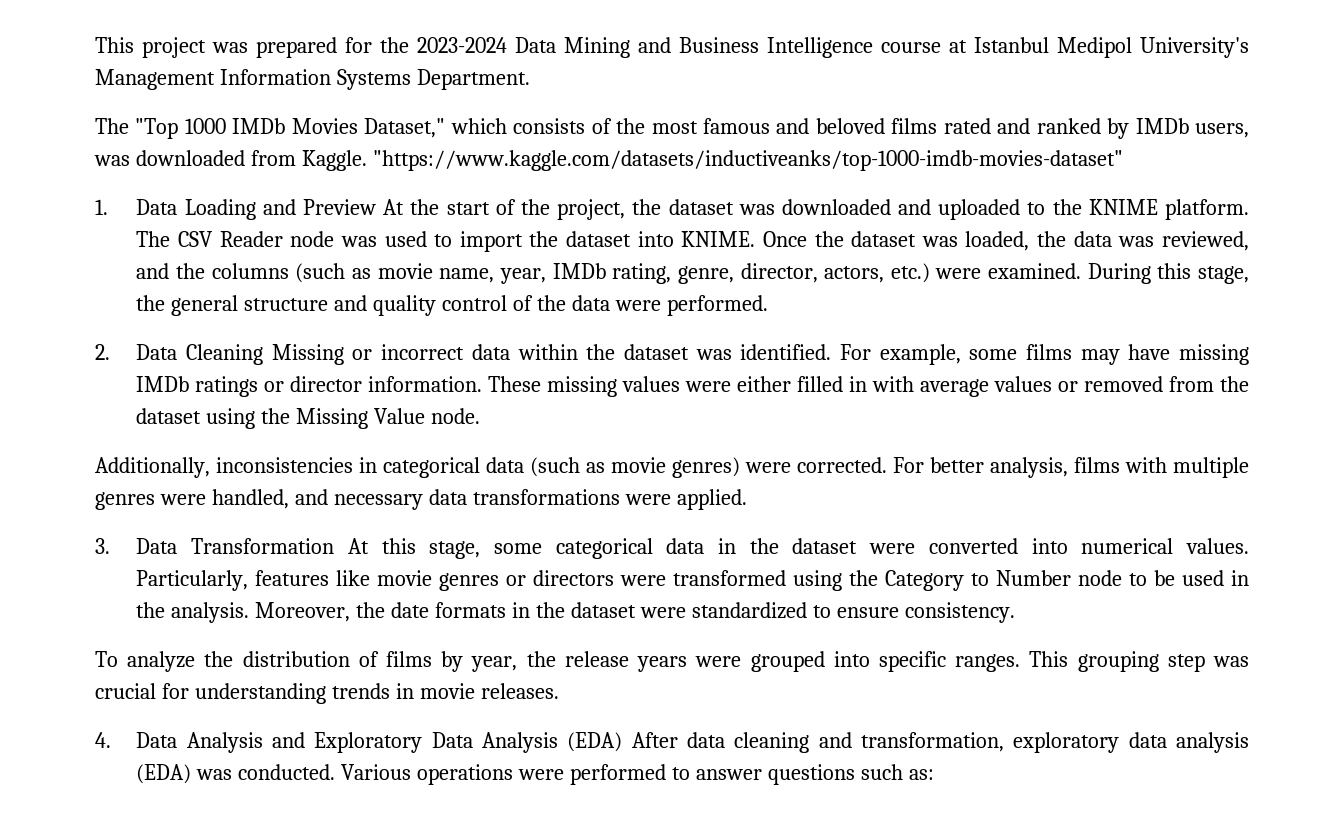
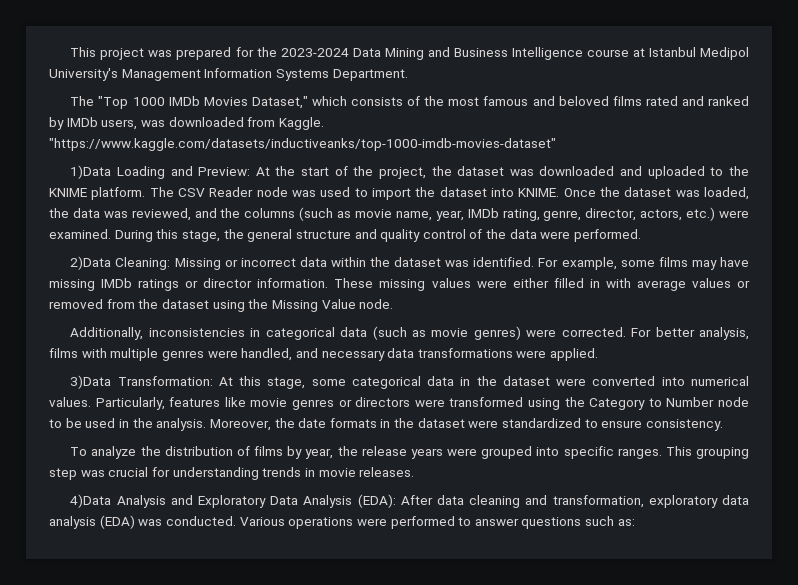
[95,199,178,215] 1. Data -> [70,165,112,179] 1)Data
[303,199,377,215] Preview -> [198,167,251,176] Preview:
[95,344,264,365] 2. Data Cleaning -> [70,256,171,270] 2)Data Cleaning:
[95,538,335,554] 3. Data Transformation -> [70,375,213,389] 3)Data Transformation:
[95,732,178,748] 4. Data -> [70,494,112,508] 4)Data
[567,732,623,752] (EDA) -> [357,494,396,508] (EDA):

